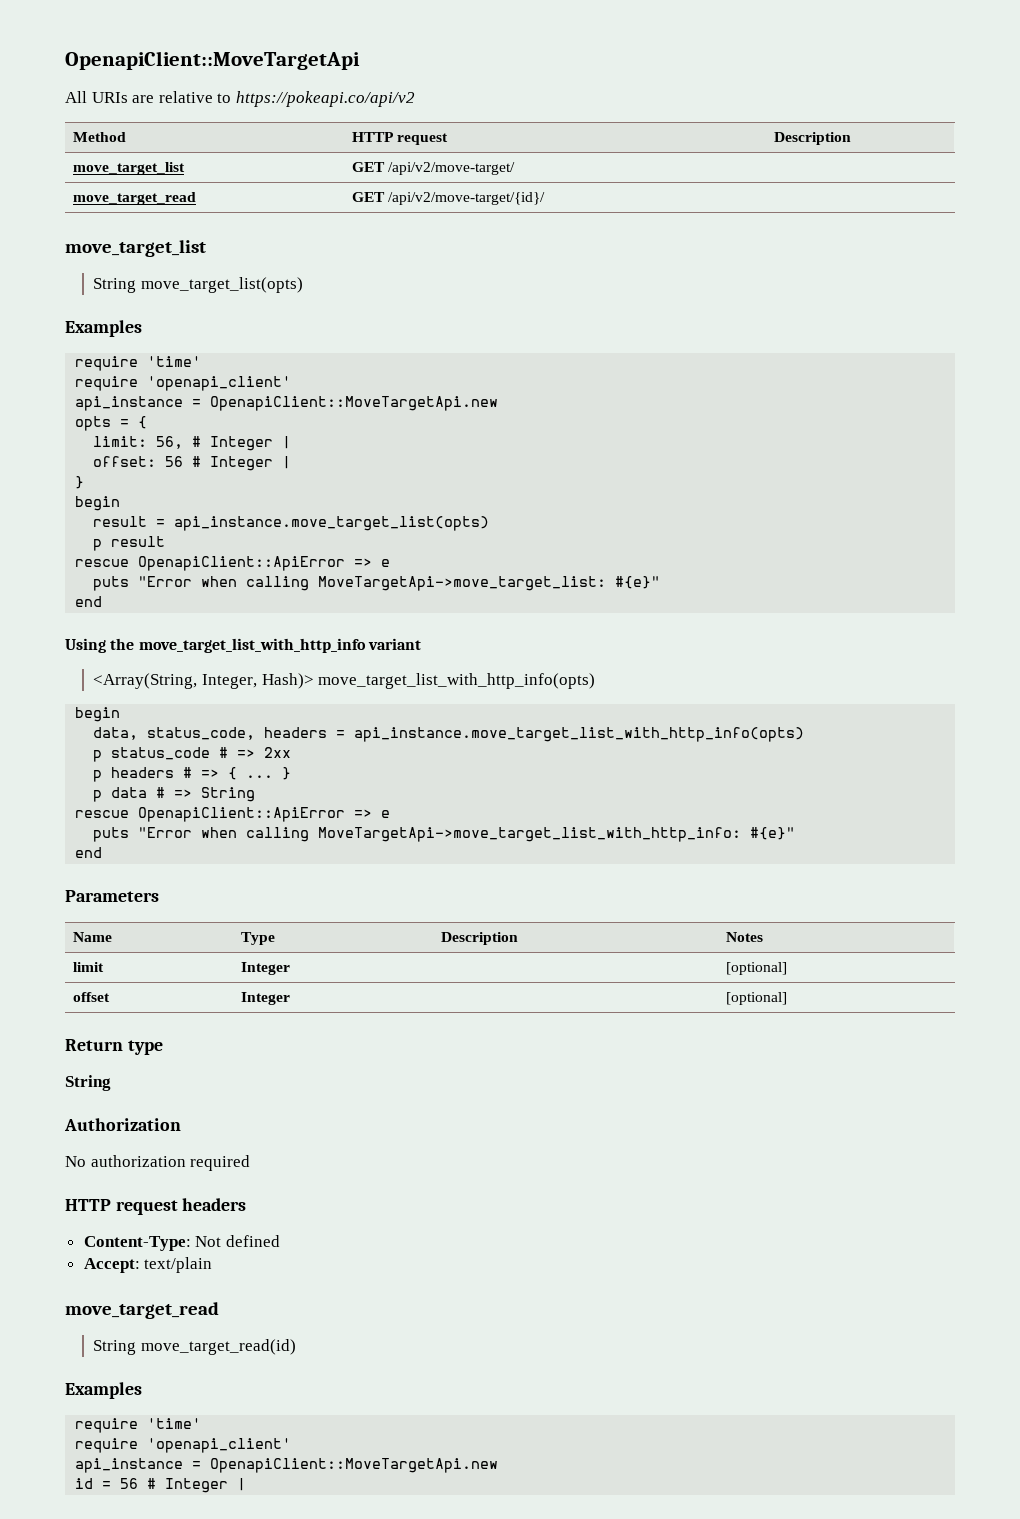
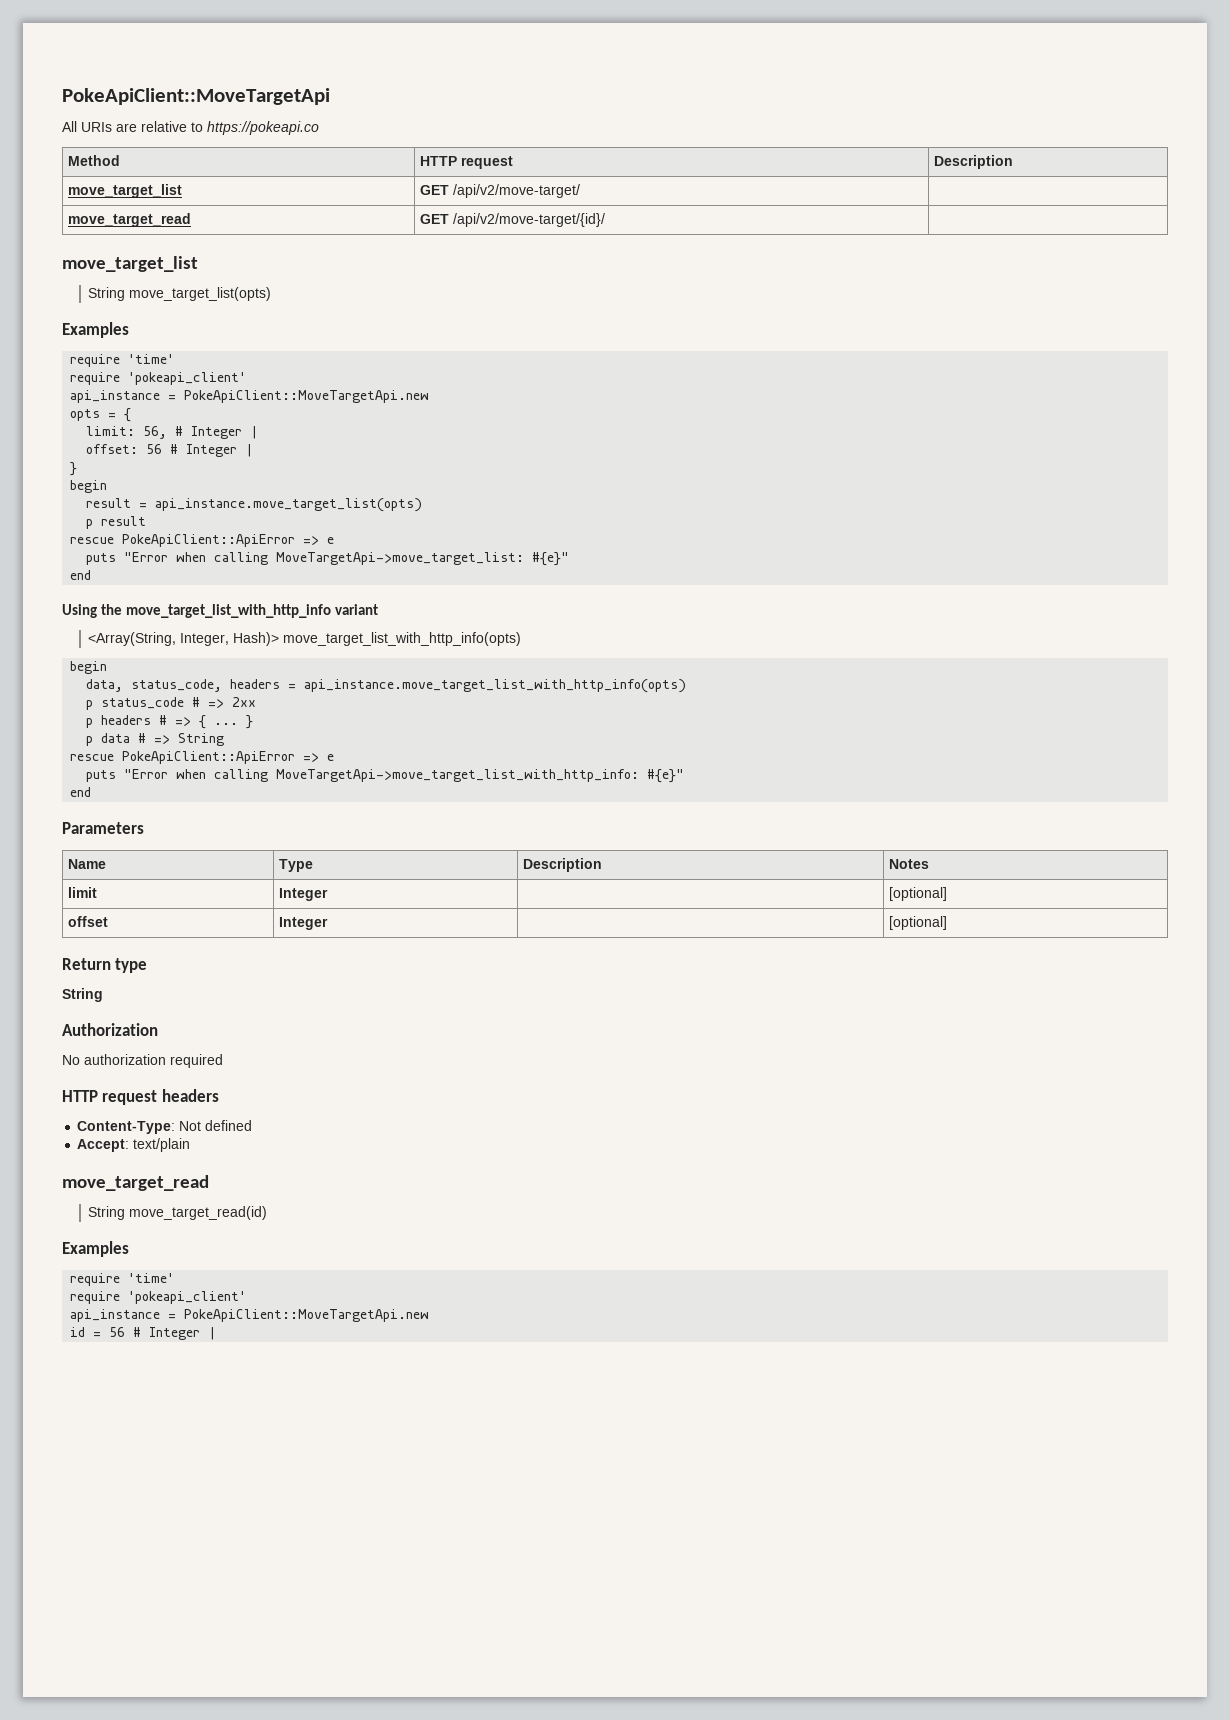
[65,51,360,70] OpenapiClient::MoveTargetApi -> [62,88,330,105] PokeApiClient::MoveTargetApi
[235,91,415,107] https://pokeapi.co/api/v2 -> [207,121,319,135] https://pokeapi.co
[147,376,292,391] [75,396,499,411] 'openapi_client' // api_instance = OpenapiClient::MoveTargetApi.new -> [128,372,247,385] [70,390,430,403] 'pokeapi_client' // api_instance = PokeApiClient::MoveTargetApi.new
[138,556,346,571] OpenapiClient::ApiError -> [122,534,296,547] PokeApiClient::ApiError
[138,807,346,822] OpenapiClient::ApiError -> [122,751,296,764] PokeApiClient::ApiError
[147,1438,292,1453] [75,1458,499,1473] 'openapi_client' // api_instance = OpenapiClient::MoveTargetApi.new -> [128,1291,247,1304] [70,1309,430,1322] 'pokeapi_client' // api_instance = PokeApiClient::MoveTargetApi.new

